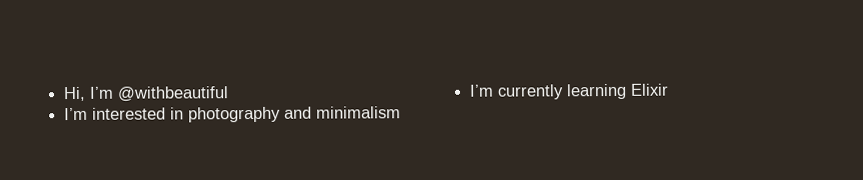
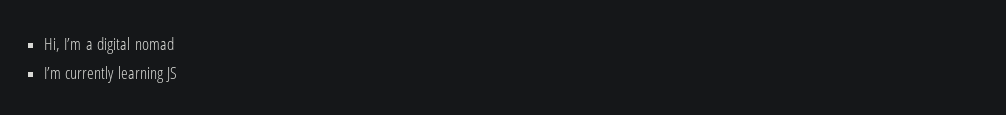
[117,86,230,102] [64,106,402,123] @withbeautiful // I’m interested in photography and minimalism -> [85,37,175,54] a digital nomad
[630,83,670,96] Elixir -> [166,67,178,82] JS

